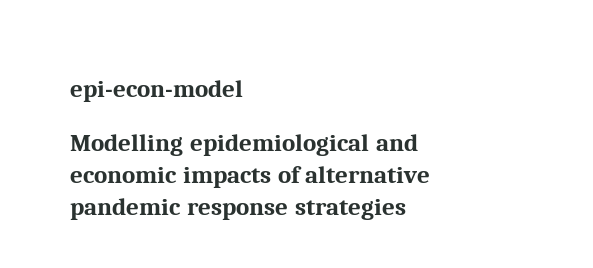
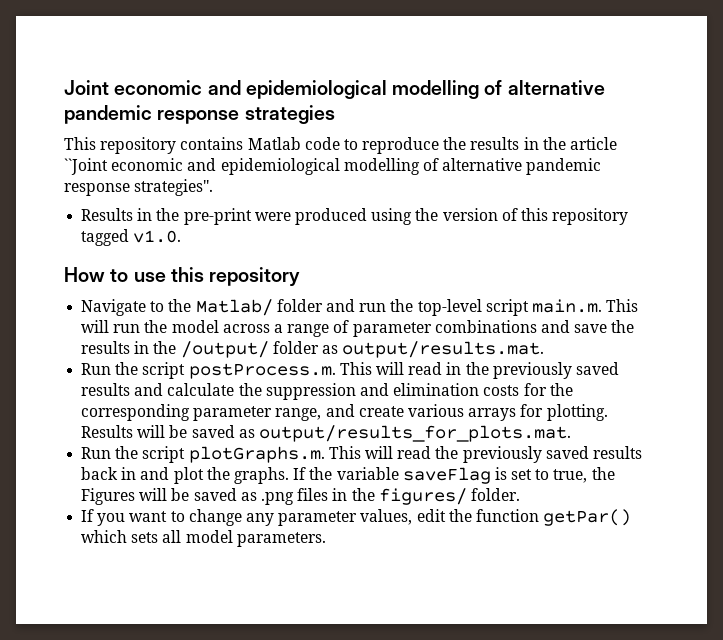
[70,80,243,102] [70,134,418,156] [70,167,271,188] epi-econ-model // Modelling epidemiological and economic impacts -> [64,80,480,99] Joint economic and epidemiological modelling
(406, 209) none -> [64,137,618,154] [64,158,602,175] [64,179,214,196] [81,208,629,225] [81,229,182,246] [64,267,301,286] [81,299,639,316] [81,320,635,337] [81,341,545,358] [81,362,619,379] [81,383,573,400] [81,404,608,421] [81,425,571,442] [81,446,642,463] [81,467,615,484] [81,488,520,505] [81,509,632,526] [81,530,326,547] // This repository contains Matlab code to reproduce the results in the article ``Joint economic and epidemiological modelling of alternative pandemic response strategies''. // Results in the pre-print were produced using the version of this repository tagged v1.0. // How to use this repository // Navigate to the Matlab/ folder and run the top-level script main.m. This will run the model across a range of parameter combinations and save the results in the /output/ folder as output/results.mat. // Run the script postProcess.m. This will read in the previously saved results and calculate the suppression and elimination costs for the corresponding parameter range, and create various arrays for plotting. Results will be saved as output/results_for_plots.mat. // Run the script plotGraphs.m. This will read the previously saved results back in and plot the graphs. If the variable saveFlag is set to true, the Figures will be saved as .png files in the figures/ folder. // If you want to change any parameter values, edit the function getPar() which sets all model parameters.

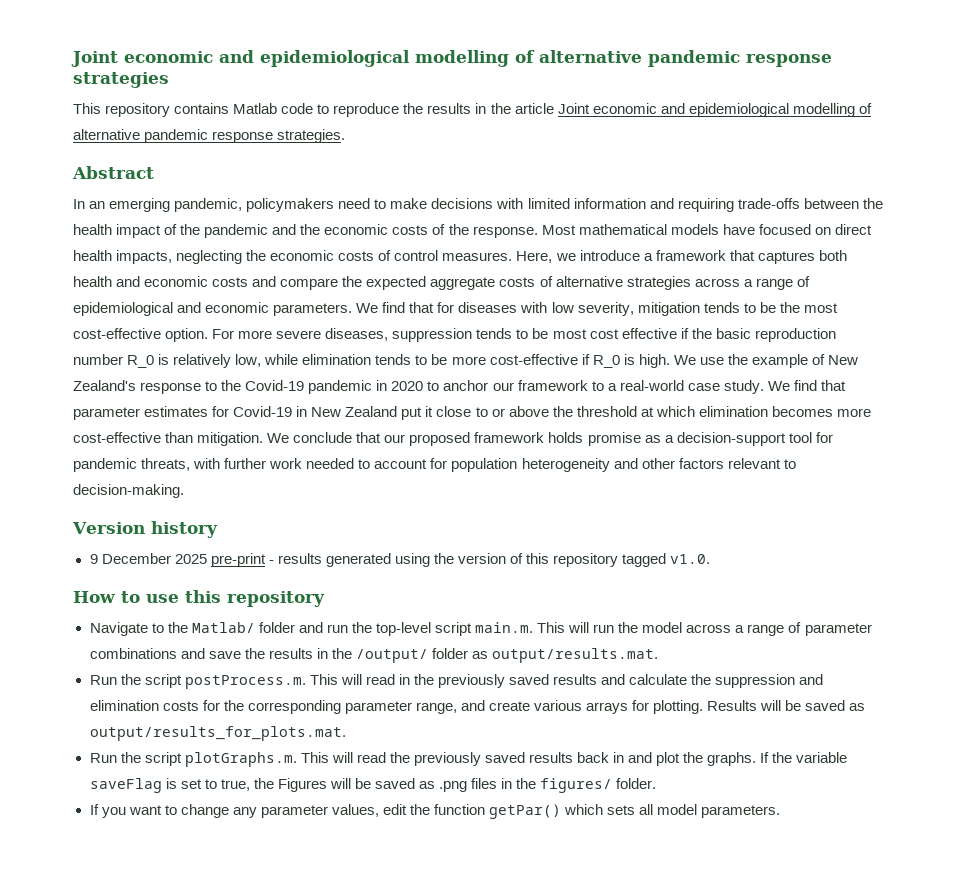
[64,158,602,175] [64,179,214,196] [81,208,367,225] ``Joint economic and epidemiological modelling of alternative pandemic response strategies''. // Results in the pre-print were produced -> [557,103,872,117] [73,129,346,143] [72,166,154,179] [73,198,883,212] [73,224,872,238] [73,250,847,264] [73,276,810,290] [73,302,838,316] [73,328,836,342] [73,354,859,368] [73,380,846,394] [73,406,871,420] [73,432,833,446] [73,458,796,472] [73,484,184,498] [72,521,218,538] [89,553,391,567] Joint economic and epidemiological modelling of alternative pandemic response strategies. // Abstract // In an emerging pandemic, policymakers need to make decisions with limited information and requiring trade-offs between the health impact of the pandemic and the economic costs of the response. Most mathematical models have focused on direct health impacts, neglecting the economic costs of control measures. Here, we introduce a framework that captures both health and economic costs and compare the expected aggregate costs of alternative strategies across a range of epidemiological and economic parameters. We find that for diseases with low severity, mitigation tends to be the most cost-effective option. For more severe diseases, suppression tends to be most cost effective if the basic reproduction number R_0 is relatively low, while elimination tends to be more cost-effective if R_0 is high. We use the example of New Zealand's response to the Covid-19 pandemic in 2020 to anchor our framework to a real-world case study. We find that parameter estimates for Covid-19 in New Zealand put it close to or above the threshold at which elimination becomes more cost-effective than mitigation. We conclude that our proposed framework holds promise as a decision-support tool for pandemic threats, with further work needed to account for population heterogeneity and other factors relevant to decision-making. // Version history // 9 December 2025 pre-print - results generated

